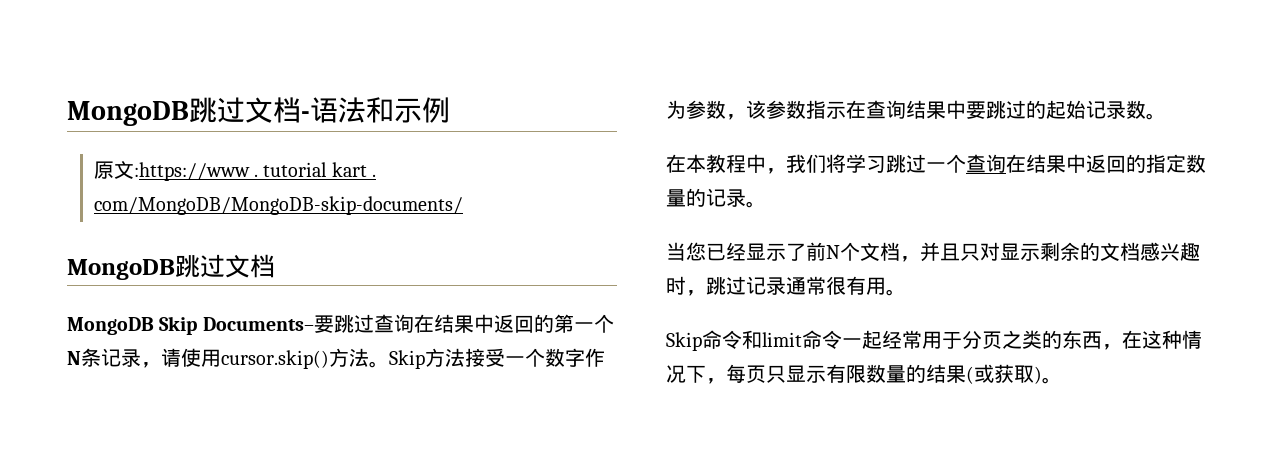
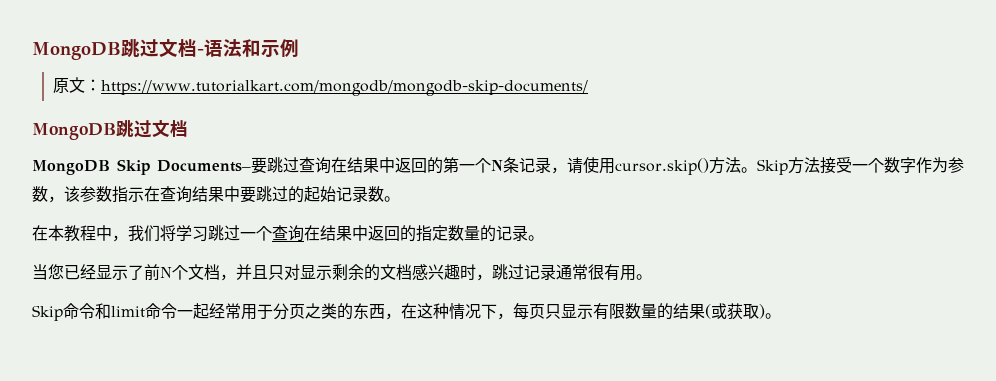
[133,162,377,181] [93,196,463,215] :https://www . tutorial kart . com/MongoDB/MongoDB-skip-documents/ -> [85,79,589,96] ：https://www.tutorialkart.com/mongodb/mongodb-skip-documents/

